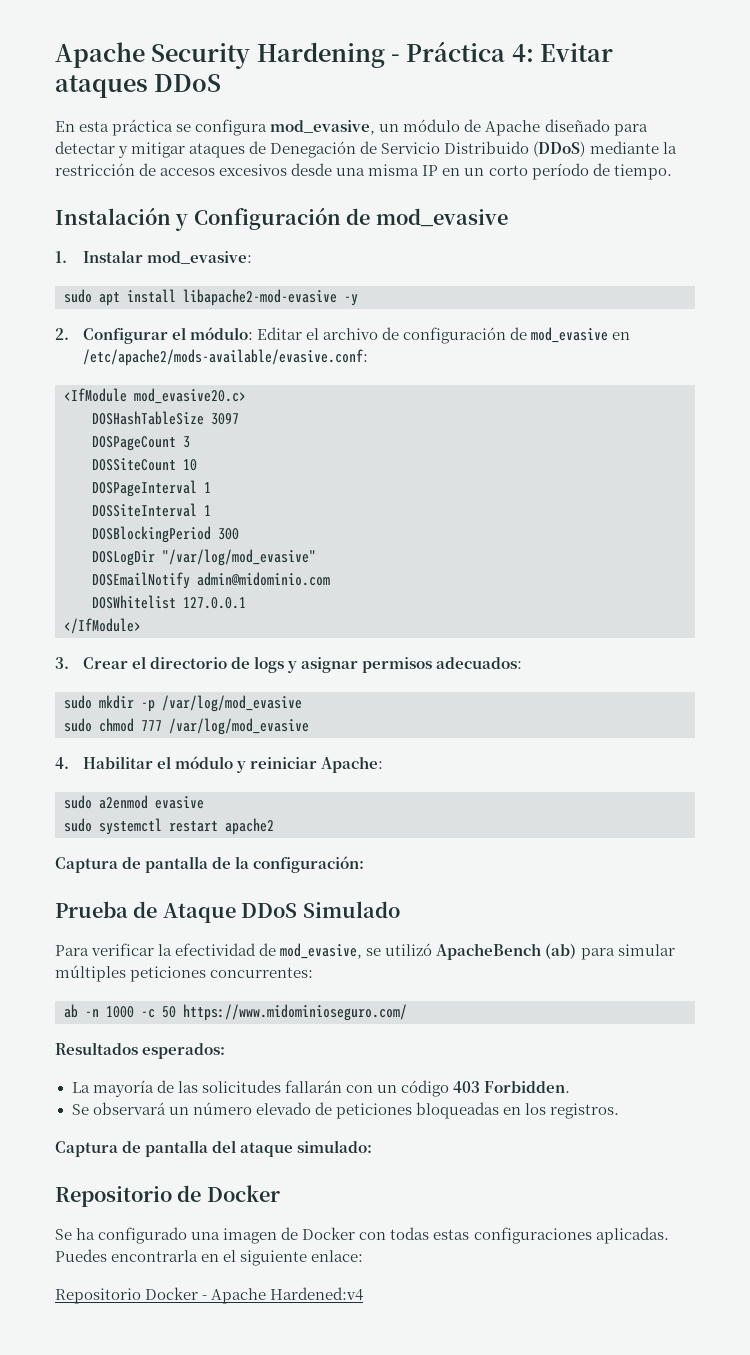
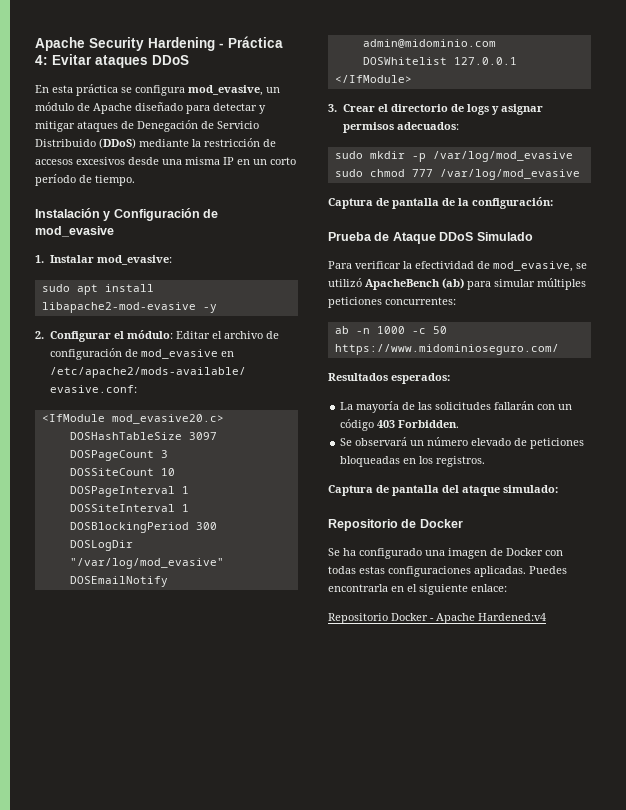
[55,756,384,773] [64,795,204,809] [64,818,274,835] // 4. Habilitar el módulo y reiniciar Apache: // sudo a2enmod evasive // sudo systemctl restart apache2 -> (580, 174) none

